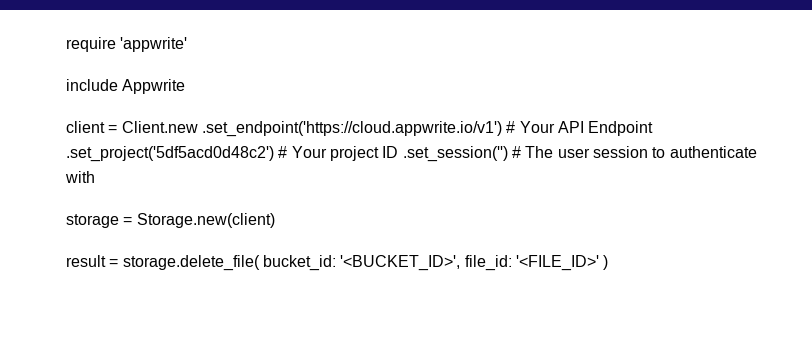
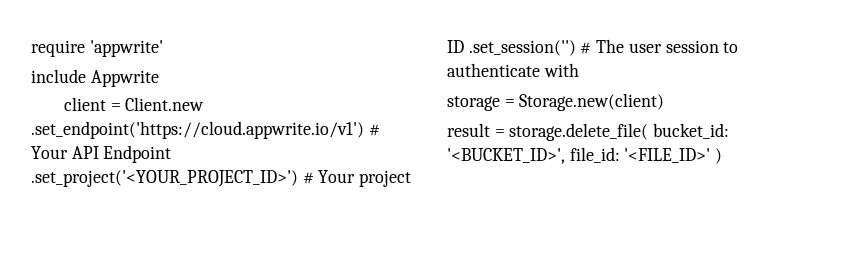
[66,146,274,162] .set_project('5df5acd0d48c2') -> [31,170,298,187] .set_project('<YOUR_PROJECT_ID>')

